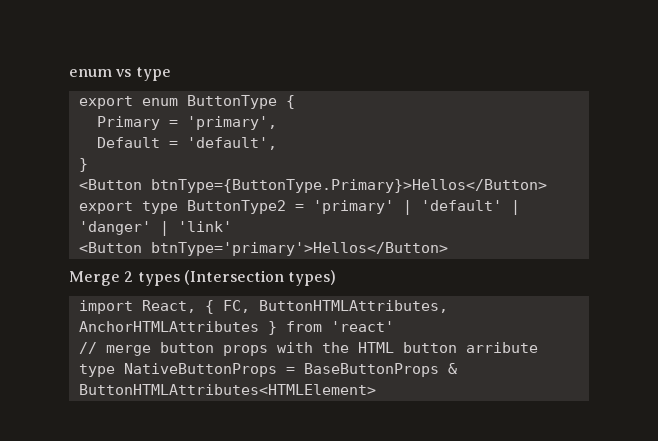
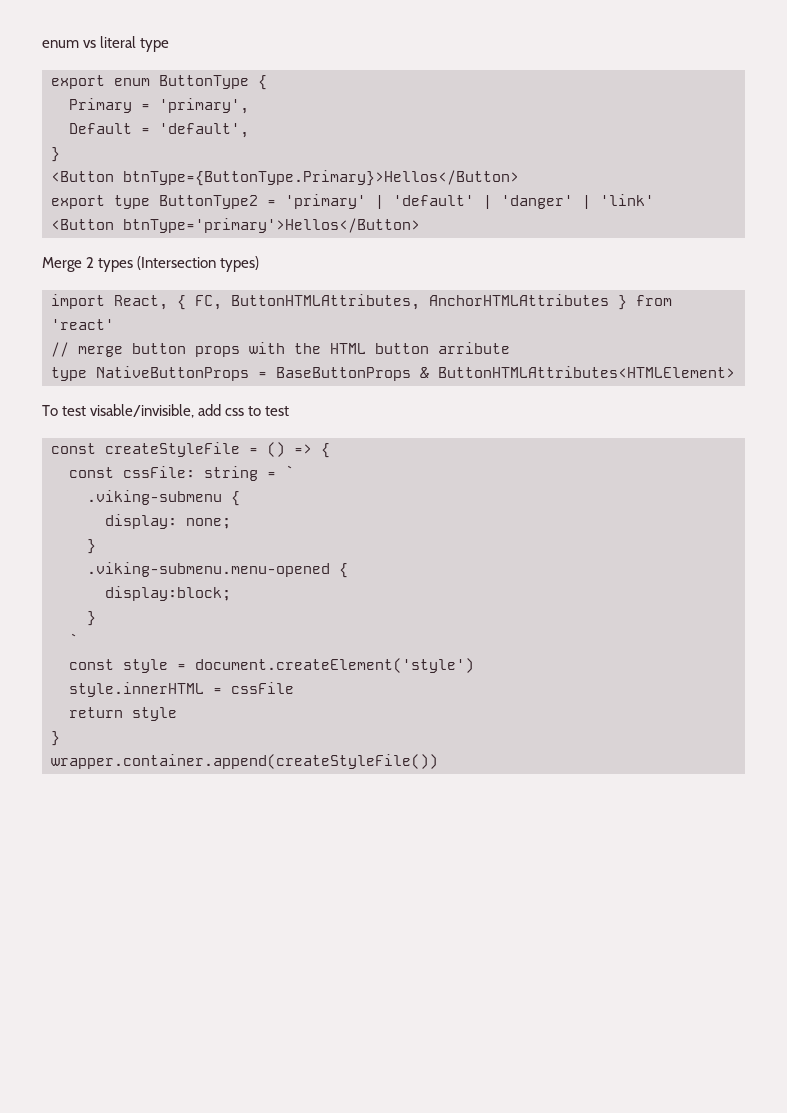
(132, 73) none -> [100,36,137,48] literal
(376, 389) none -> [42,404,290,418] [51,442,330,458] [69,465,294,481] [87,490,240,506] [105,514,231,529] [87,539,96,554] [87,562,348,578] [105,586,231,601] [87,611,96,626] [69,633,78,646] [69,658,474,673] [69,682,294,697] [69,707,177,721] [51,731,60,746] [51,754,438,769] // To test visable/invisible, add css to test // const createStyleFile = () => { // const cssFile: string = ` // .viking-submenu { // display: none; // } // .viking-submenu.menu-opened { // display:block; // } // ` // const style = document.createElement('style') // style.innerHTML = cssFile // return style // } // wrapper.container.append(createStyleFile())

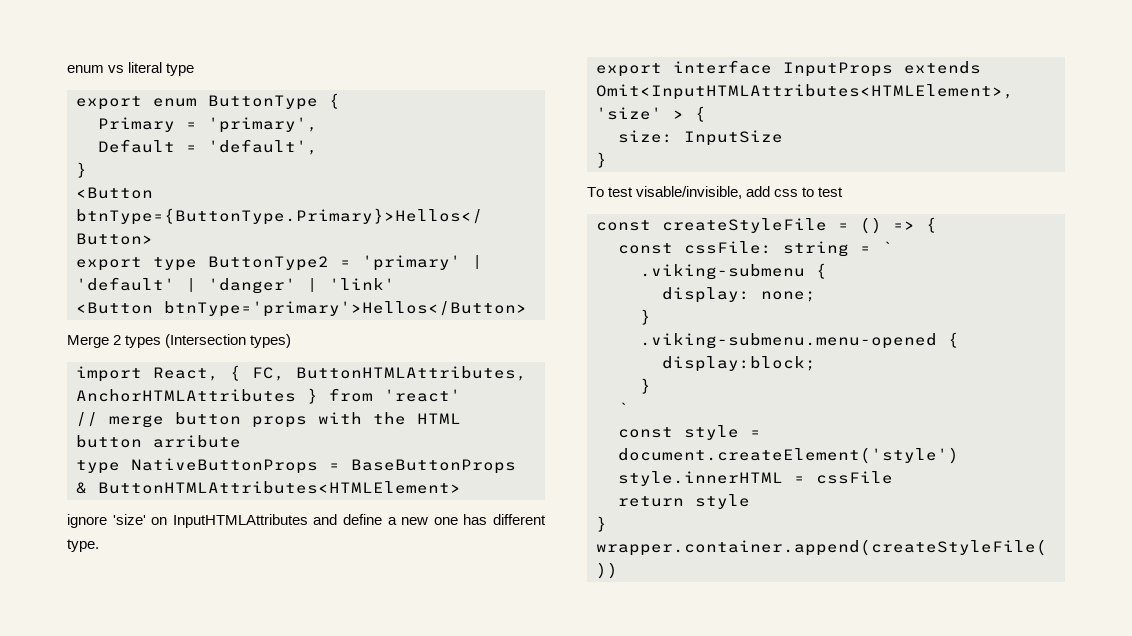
(735, 372) none -> [67,514,547,528] [67,539,99,552] [596,60,981,77] [596,84,1014,100] [596,106,706,122] [618,130,783,146] [596,152,607,168] // ignore 'size' on InputHTMLAttributes and define a new one has different type. // export interface InputProps extends Omit<InputHTMLAttributes<HTMLElement>, 'size' > { // size: InputSize // }

